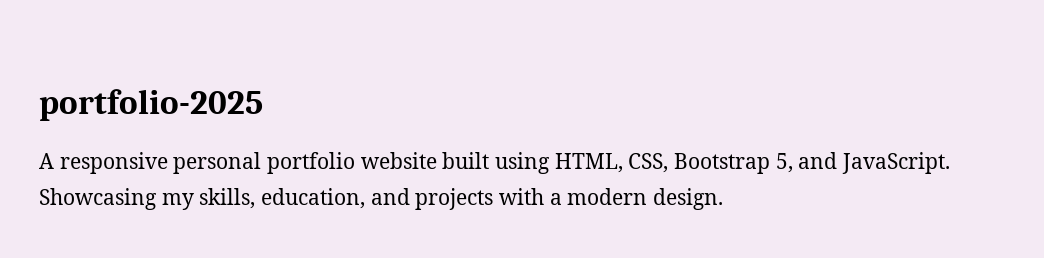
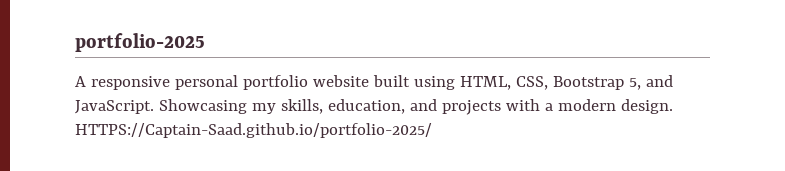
(724, 199) none -> [75,123,432,138] HTTPS://Captain-Saad.github.io/portfolio-2025/

